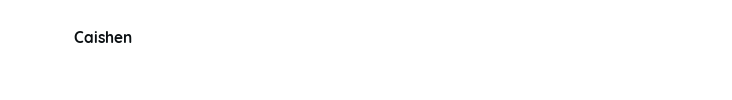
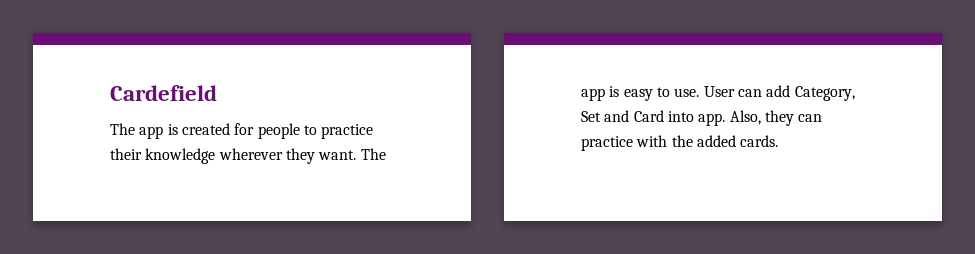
[74,31,132,43] Caishen -> [110,85,217,101] [110,123,374,139] [110,148,386,164] [581,85,855,101] [581,110,823,126] [581,135,779,151] Cardefield // The app is created for people to practice their knowledge wherever they want. The app is easy to use. User can add Category, Set and Card into app. Also, they can practice with the added cards.

